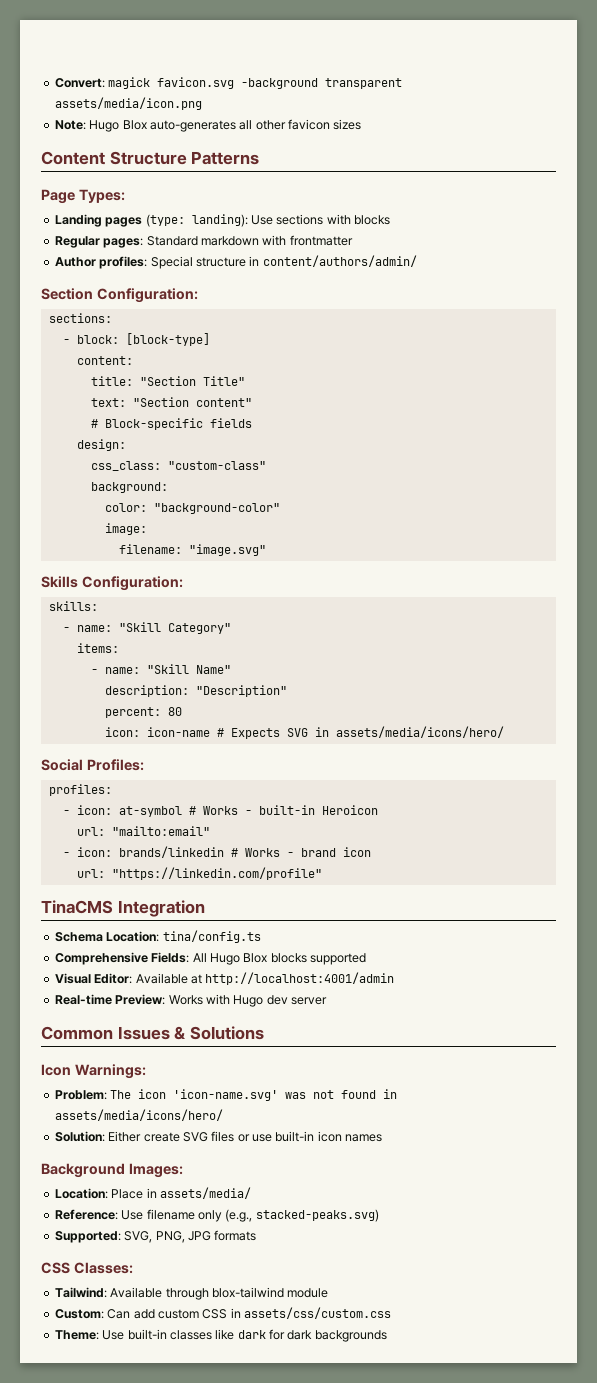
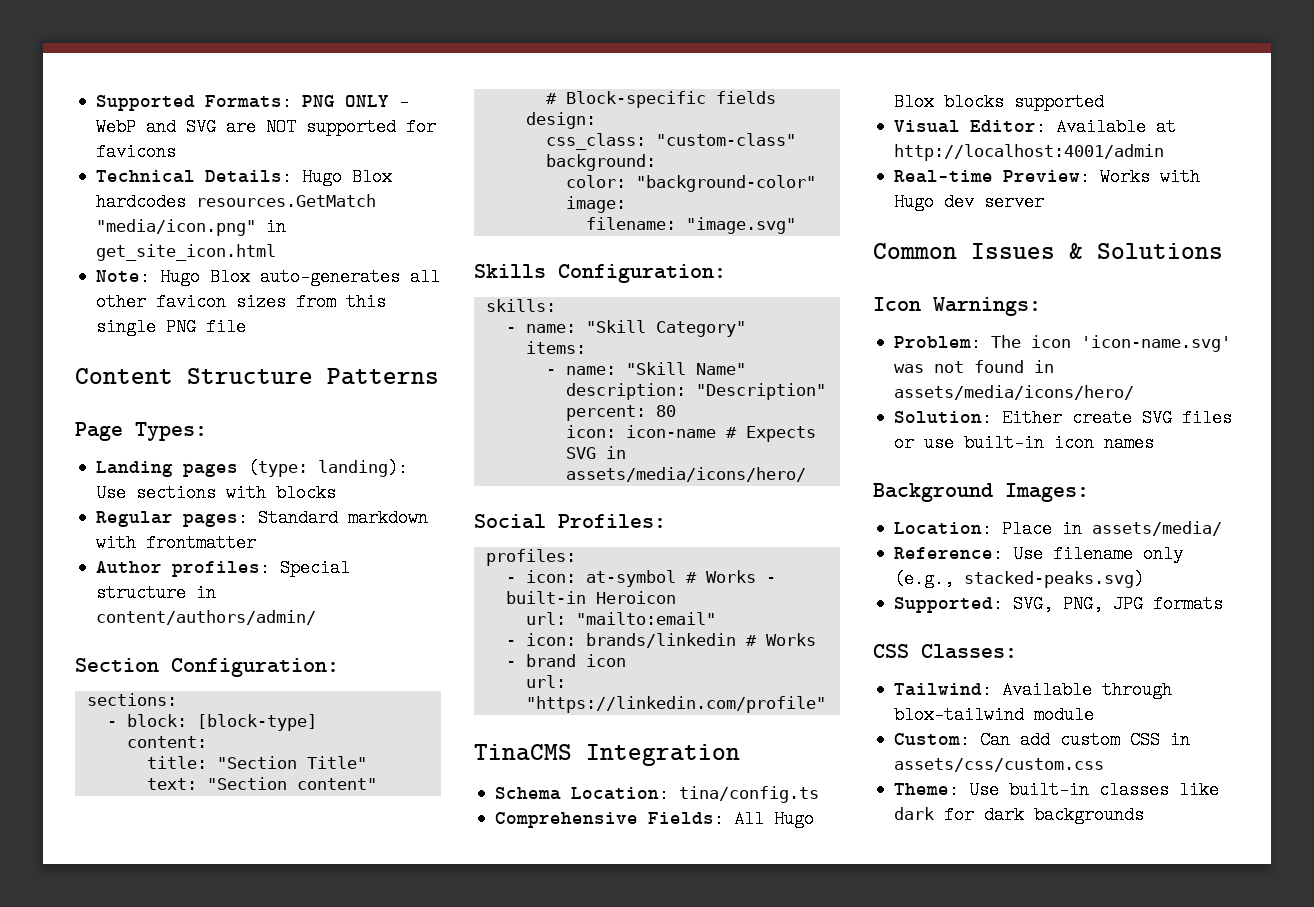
[54,77,403,89] [54,97,202,110] Convert: magick favicon.svg -background transparent assets/media/icon.png -> [96,93,410,111] [96,118,437,136] [96,143,177,161] [96,168,393,186] [96,193,377,211] [96,218,287,236] [96,244,277,261] Supported Formats: PNG ONLY - WebP and SVG are NOT supported for favicons // Technical Details: Hugo Blox hardcodes resources.GetMatch "media/icon.png" in get_site_icon.html
(362, 124) none -> [296,293,387,311] [96,318,247,336] from this single PNG file

